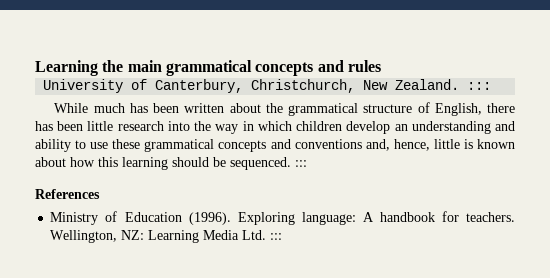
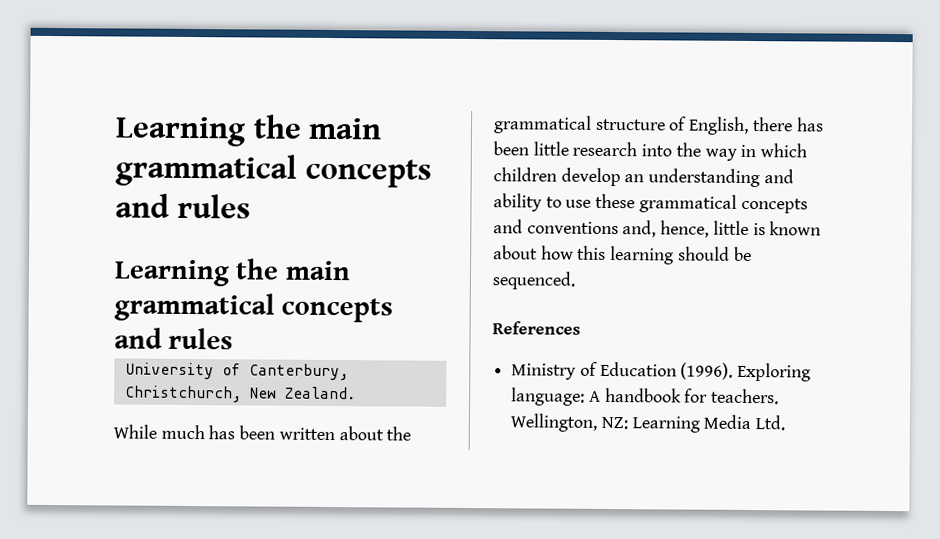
[35,60,381,76] Learning the main grammatical concepts and rules -> [115,114,383,147] [115,153,432,188] [115,193,251,219] [114,258,351,287] [114,292,394,323] [114,327,234,350] Learning the main grammatical concepts and rules // Learning the main grammatical concepts and rules
[467,82,492,90] ::: -> (356, 393) none
[295,160,307,167] ::: -> (575, 280) none
[270,233,283,240] ::: -> (786, 423) none

